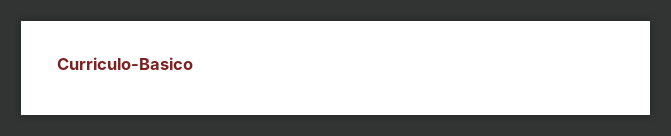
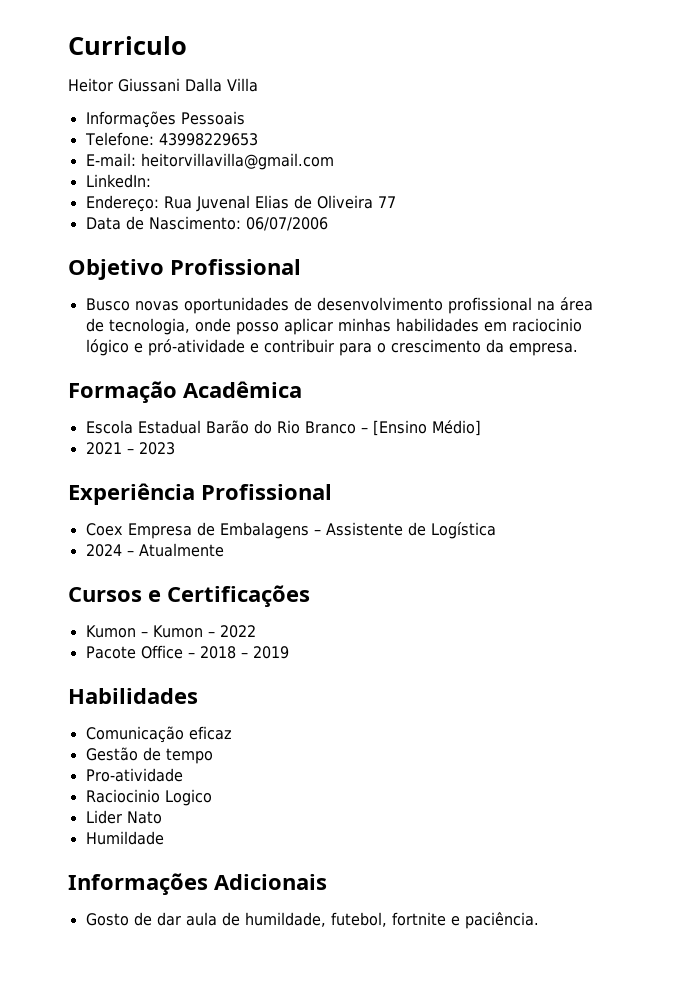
[57,57,193,70] Curriculo-Basico -> [68,36,187,55] [68,78,258,92] [85,111,245,128] [84,132,258,146] [85,153,334,170] [85,174,151,188] [85,195,396,212] [85,216,328,231] [68,259,301,280] [85,297,593,314] [85,318,582,335] [85,339,578,356] [68,381,302,403] [85,420,481,436] [85,442,175,455] [68,483,332,505] [85,522,496,539] [85,543,224,557] [68,585,310,607] [85,625,256,638] [85,645,289,659] [68,688,198,704] [85,726,232,743] [85,747,213,764] [85,768,183,782] [85,789,212,806] [85,810,162,824] [85,831,164,845] [68,873,327,895] [85,912,539,929] Curriculo // Heitor Giussani Dalla Villa // Informações Pessoais // Telefone: 43998229653 // E-mail: heitorvillavilla@gmail.com // LinkedIn: // Endereço: Rua Juvenal Elias de Oliveira 77 // Data de Nascimento: 06/07/2006 // Objetivo Profissional // Busco novas oportunidades de desenvolvimento profissional na área de tecnologia, onde posso aplicar minhas habilidades em raciocinio lógico e pró-atividade e contribuir para o crescimento da empresa. // Formação Acadêmica // Escola Estadual Barão do Rio Branco – [Ensino Médio] // 2021 – 2023 // Experiência Profissional // Coex Empresa de Embalagens – Assistente de Logística // 2024 – Atualmente // Cursos e Certificações // Kumon – Kumon – 2022 // Pacote Office – 2018 – 2019 // Habilidades // Comunicação eficaz // Gestão de tempo // Pro-atividade // Raciocinio Logico // Lider Nato // Humildade // Informações Adicionais // Gosto de dar aula de humildade, futebol, fortnite e paciência.

